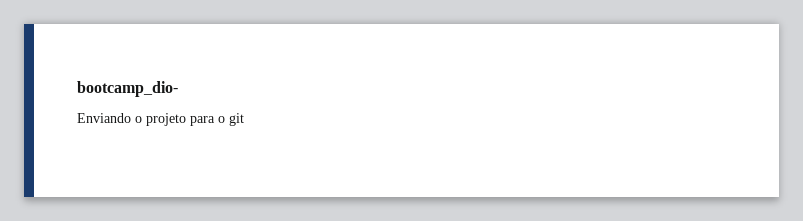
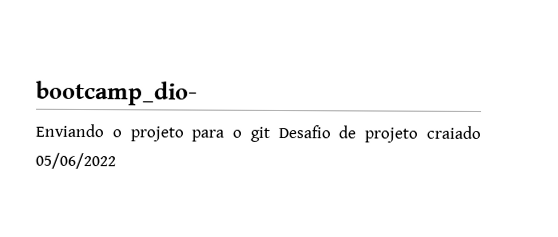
(244, 119) none -> [277,124,481,143] [35,152,116,170] Desafio de projeto craiado 05/06/2022

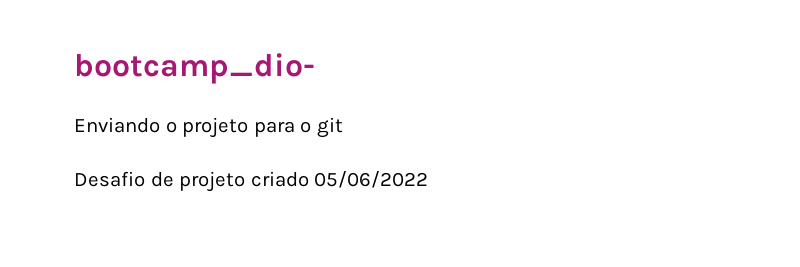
(270, 134) none -> (343, 127) //
[425,125,481,140] craiado -> [250,171,309,187] criado

